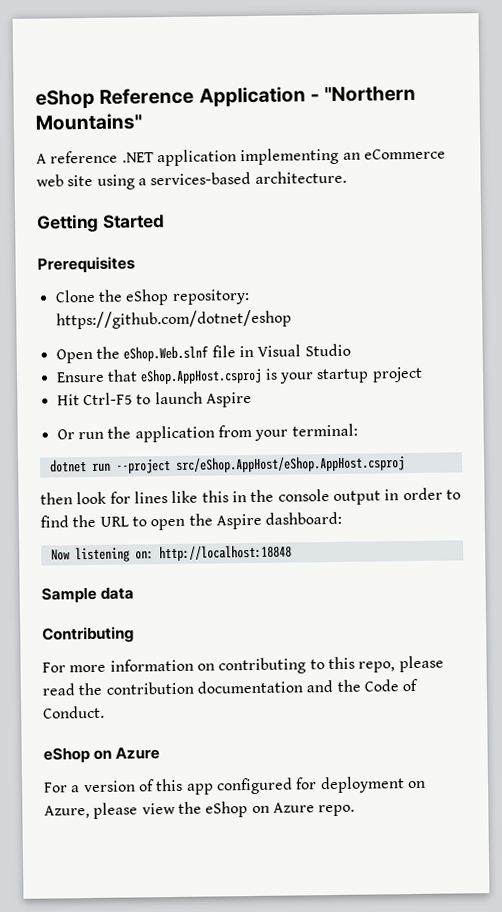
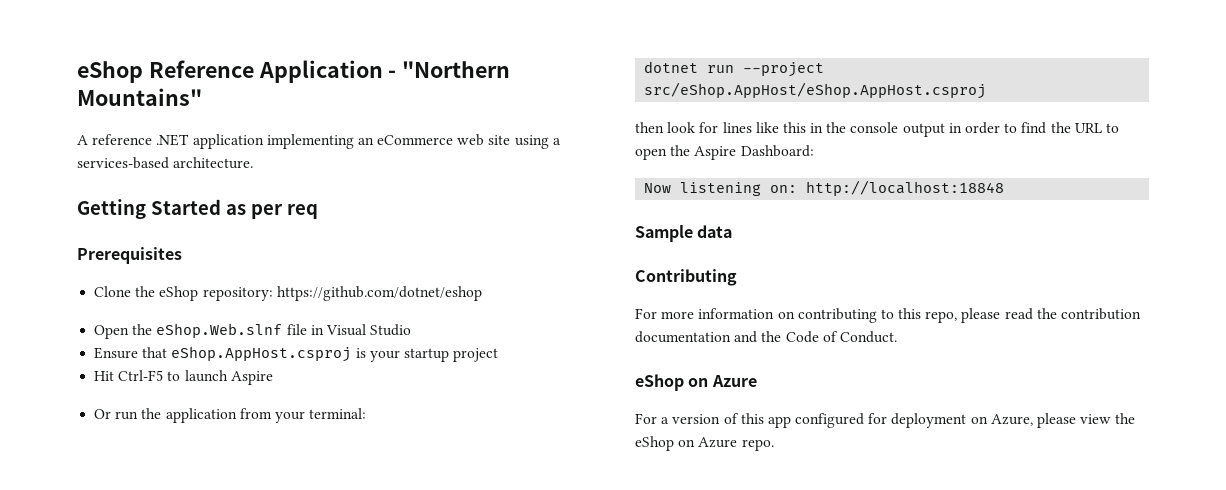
(165, 221) none -> [225,204,318,219] as per req
[265,511,343,525] dashboard: -> [740,145,814,157] Dashboard:

